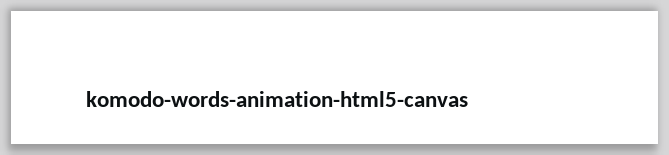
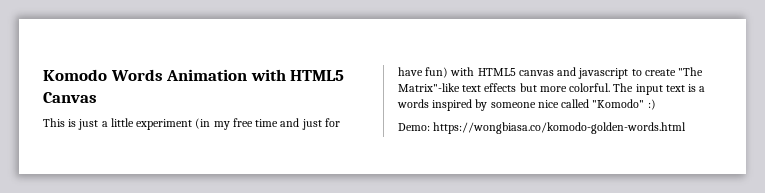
[86,91,468,107] komodo-words-animation-html5-canvas -> [43,69,345,81] [43,92,97,103] [43,118,340,130] [398,67,704,79] [398,83,706,95] [397,99,656,111] [398,122,687,134] Komodo Words Animation with HTML5 Canvas // This is just a little experiment (in my free time and just for have fun) with HTML5 canvas and javascript to create "The Matrix"-like text effects but more colorful. The input text is a words inspired by someone nice called "Komodo" :) // Demo: https://wongbiasa.co/komodo-golden-words.html

